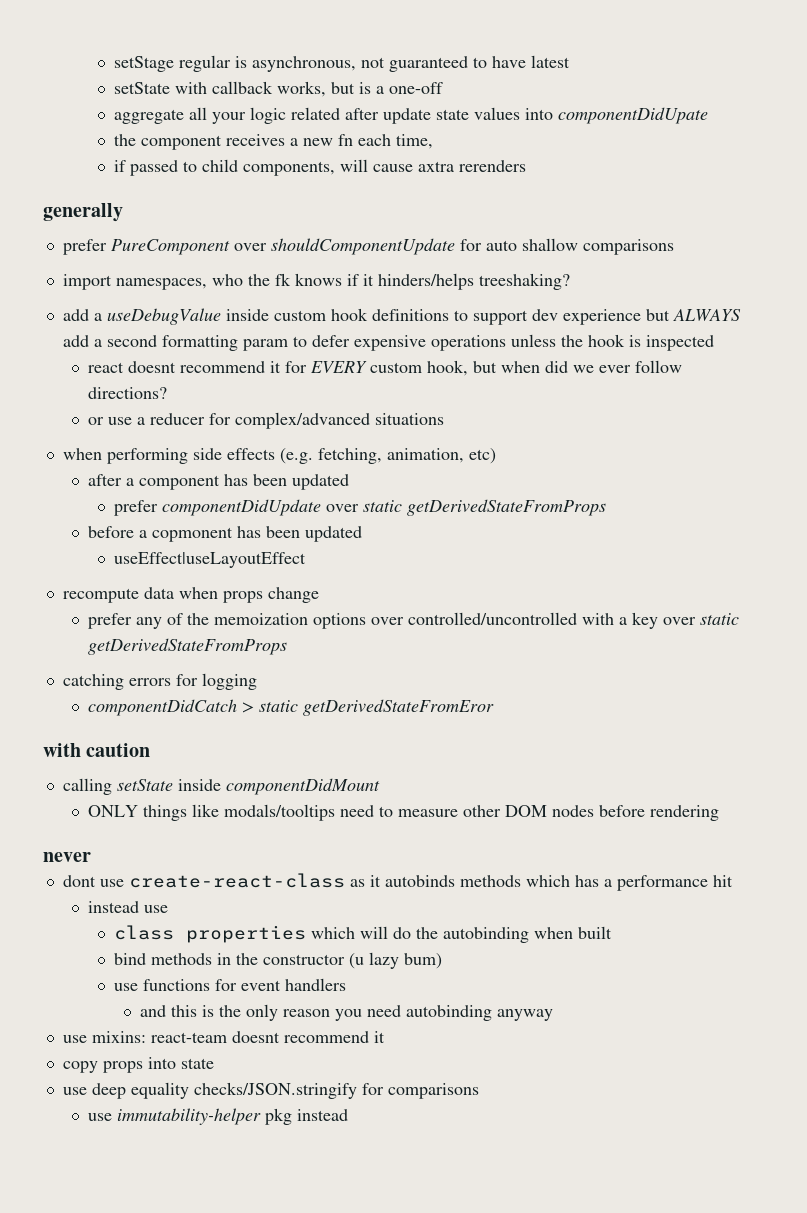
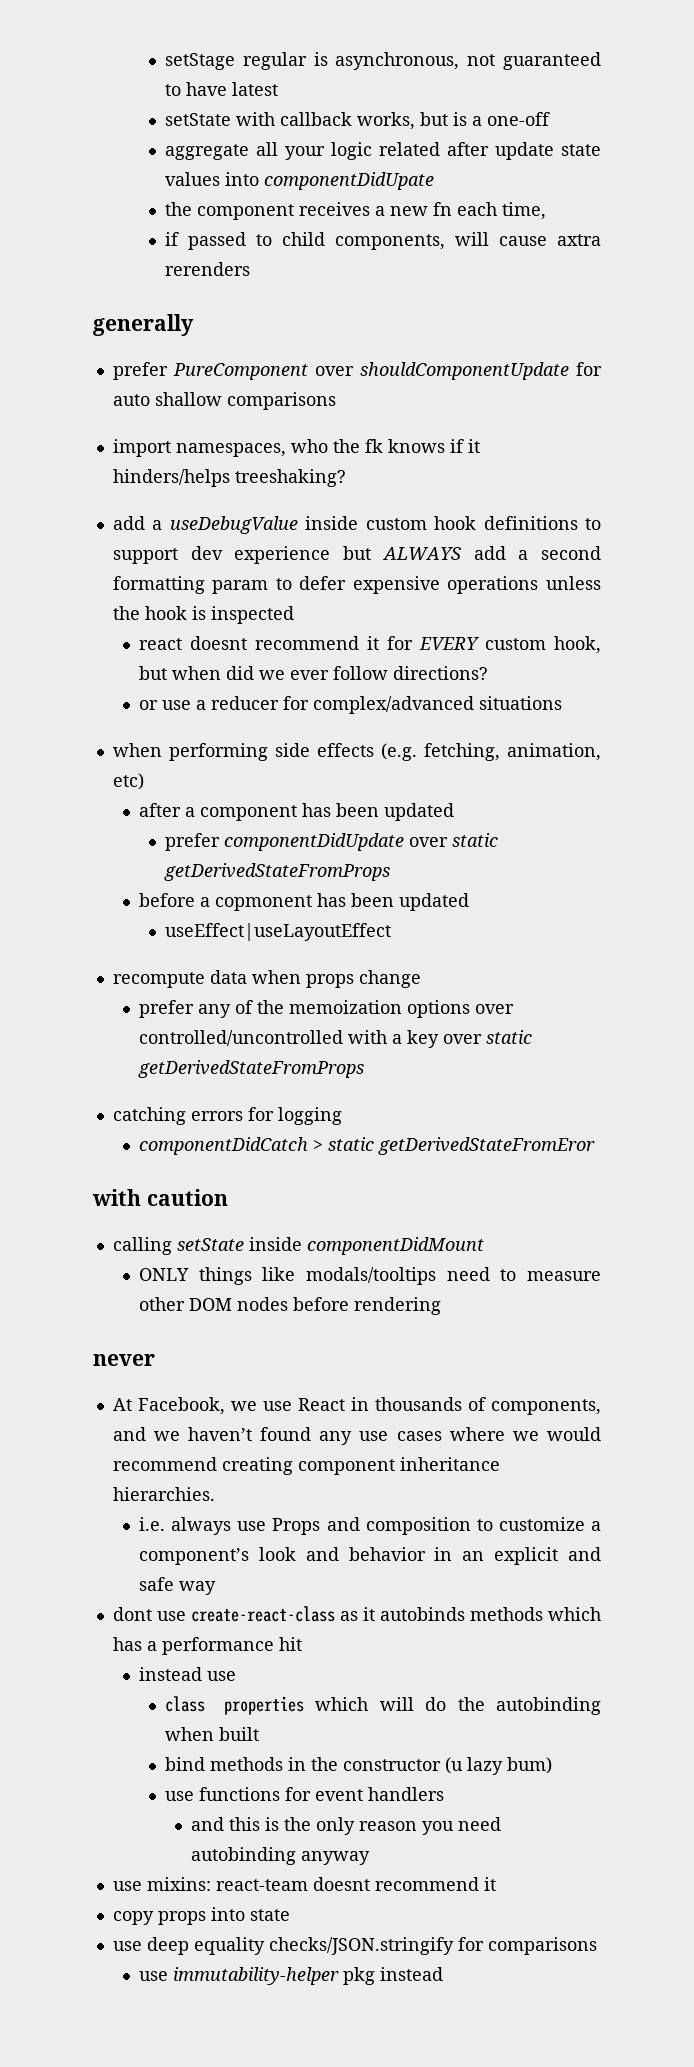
(91, 857) none -> [112,1397,601,1415] [112,1427,601,1445] [112,1457,500,1475] [112,1487,215,1501] [138,1517,602,1535] [138,1547,601,1565] [138,1577,216,1595] // At Facebook, we use React in thousands of components, and we haven’t found any use cases where we would recommend creating component inheritance hierarchies. // i.e. always use Props and composition to customize a component’s look and behavior in an explicit and safe way

